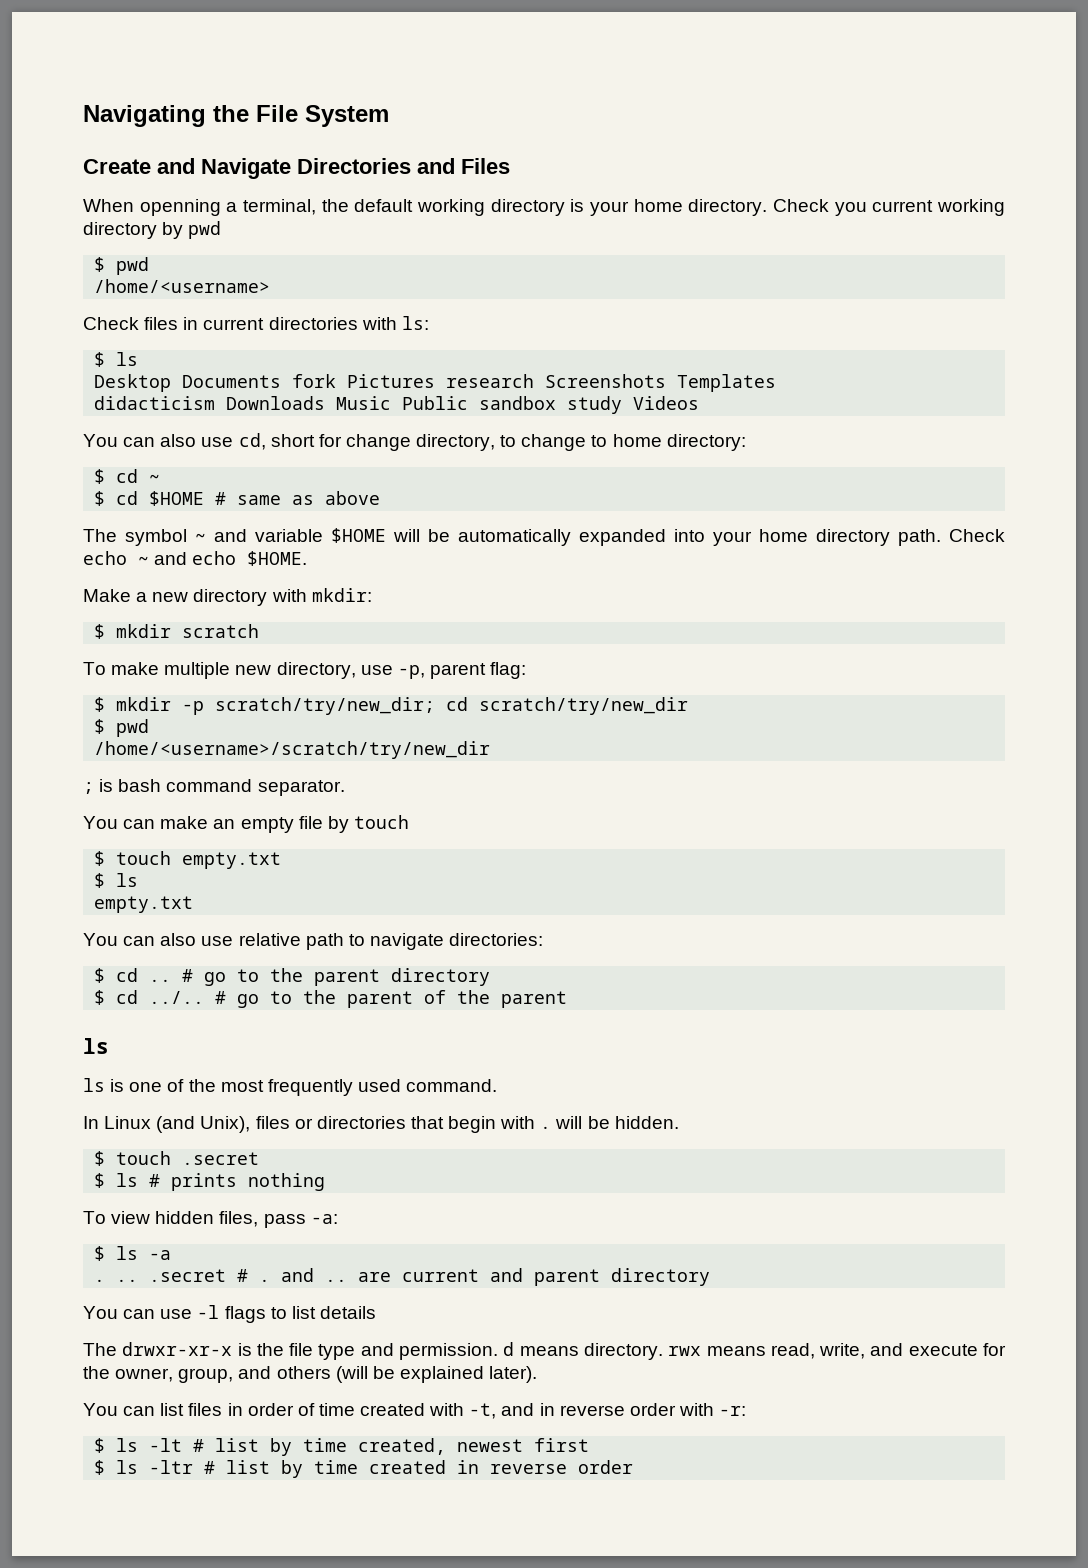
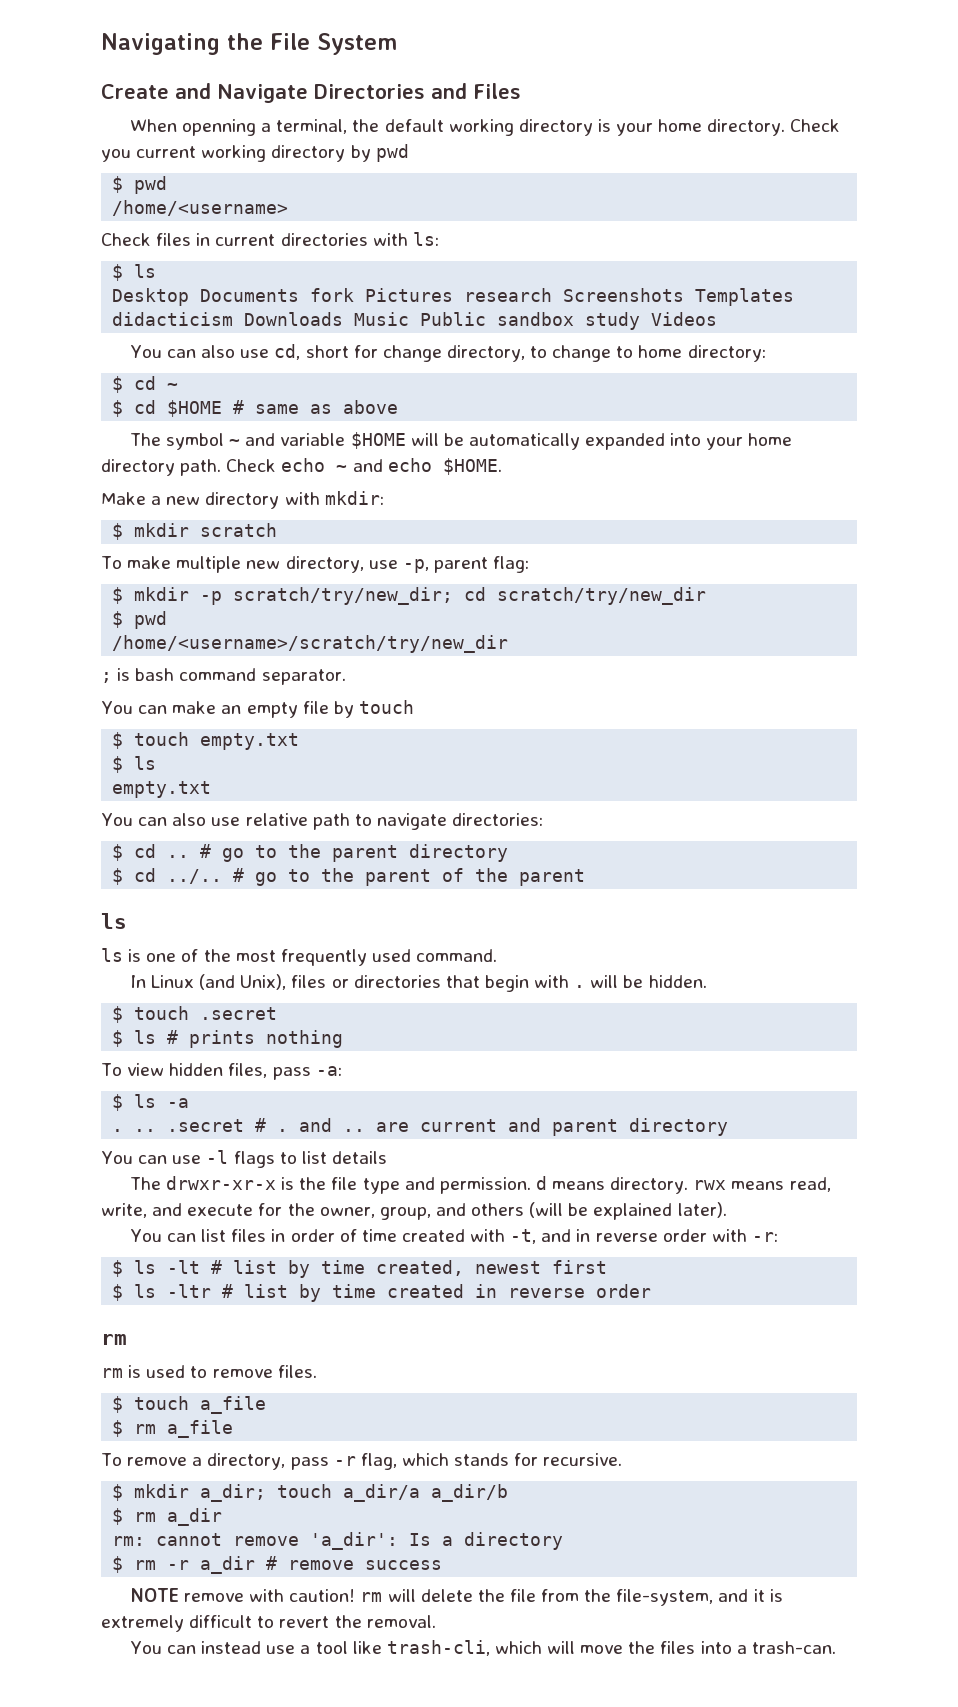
(634, 1467) none -> [101,1334,127,1345] [101,1365,317,1378] [112,1396,267,1414] [112,1420,234,1438] [101,1453,623,1470] [112,1484,509,1502] [112,1508,223,1526] [112,1532,564,1550] [112,1556,443,1574] [129,1588,783,1606] [101,1615,436,1632] [129,1640,836,1656] // rm // rm is used to remove files. // $ touch a_file // $ rm a_file // To remove a directory, pass -r flag, which stands for recursive. // $ mkdir a_dir; touch a_dir/a a_dir/b // $ rm a_dir // rm: cannot remove 'a_dir': Is a directory // $ rm -r a_dir # remove success // NOTE remove with caution! rm will delete the file from the file-system, and it is extremely difficult to revert the removal. // You can instead use a tool like trash-cli, which will move the files into a trash-can.

